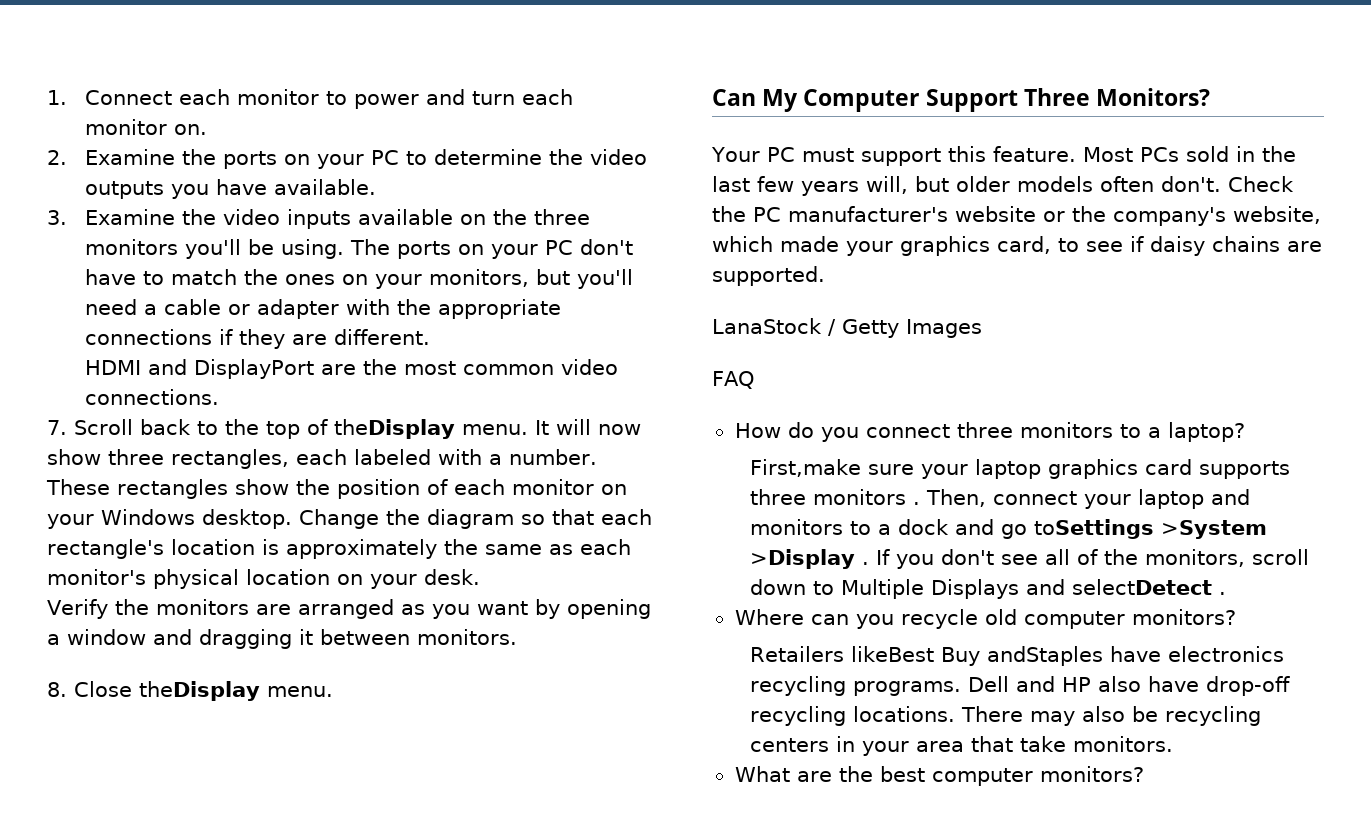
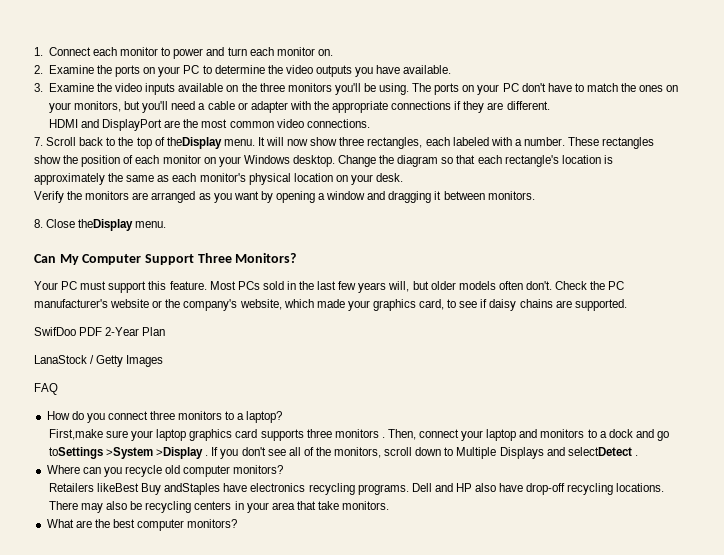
(825, 276) none -> [34,327,166,336] // SwifDoo PDF 2-Year Plan

